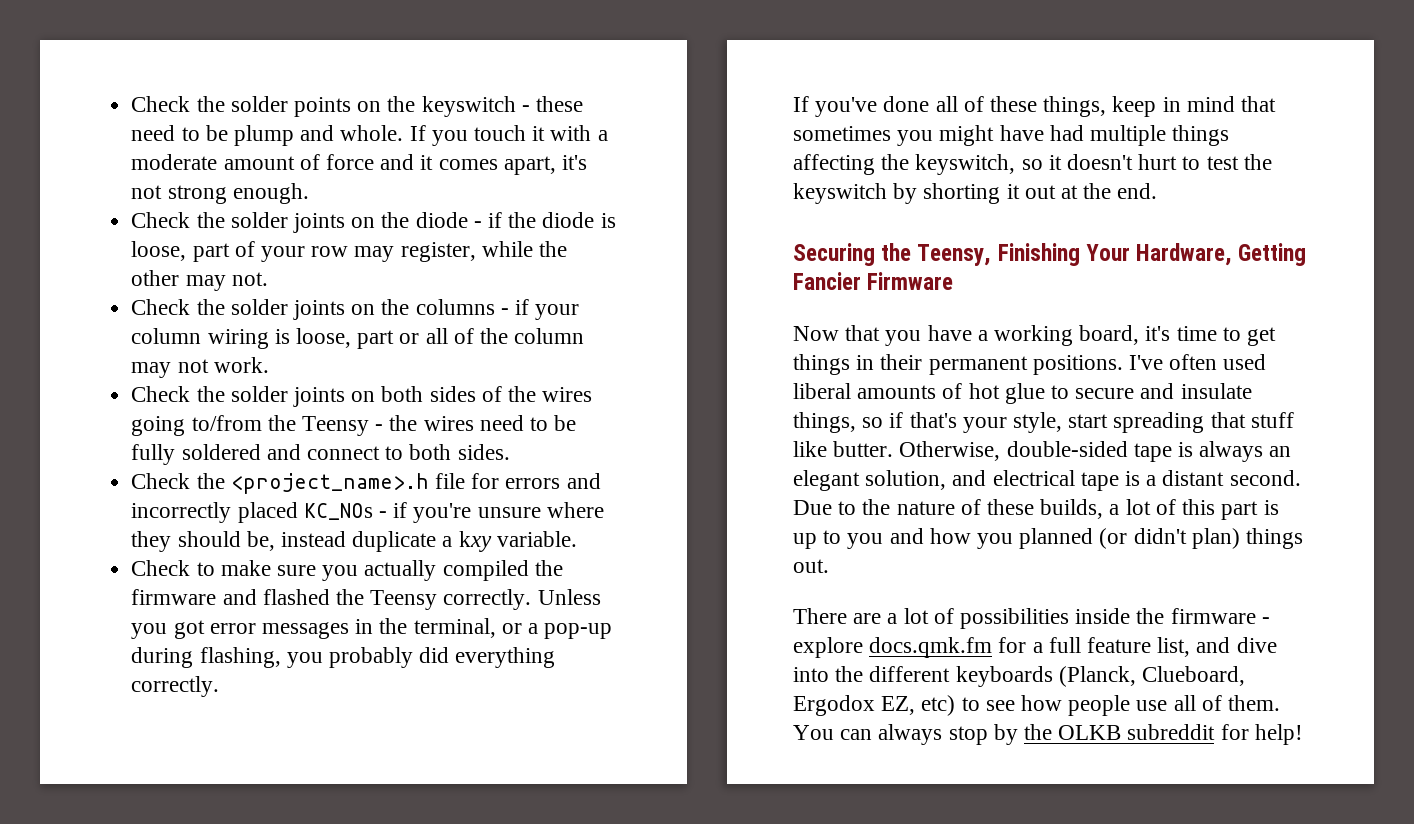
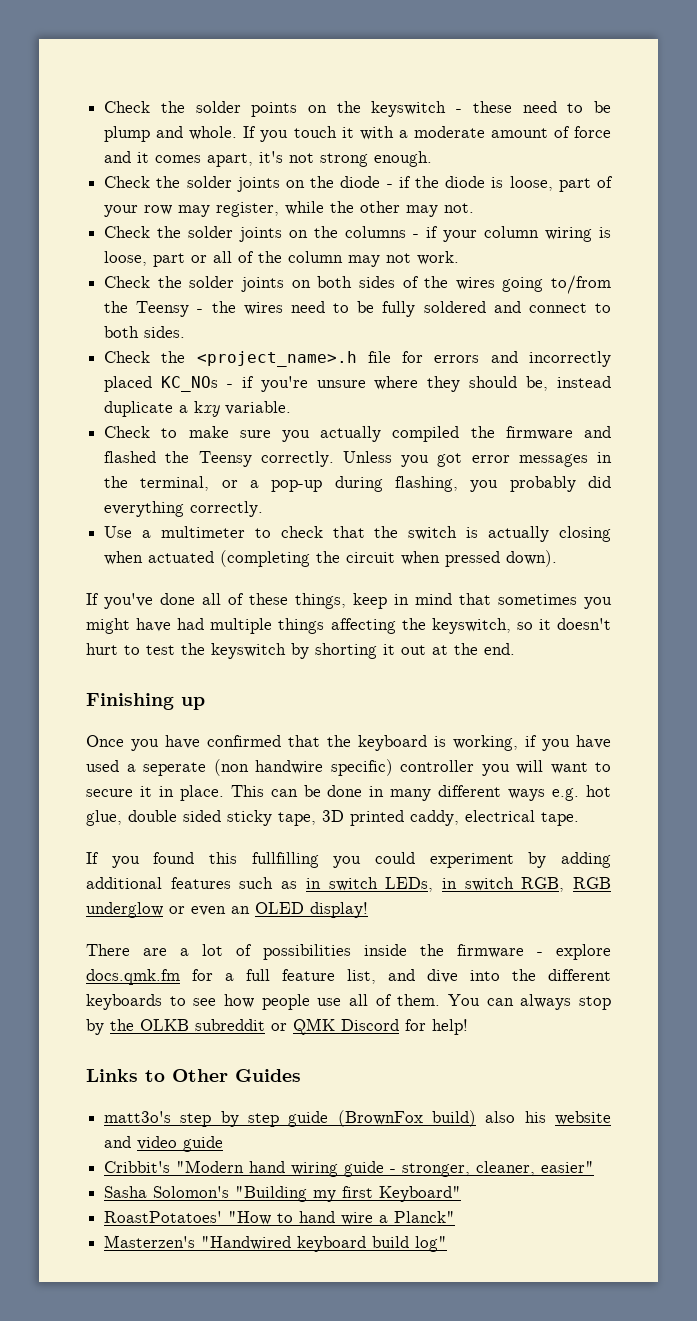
(220, 686) none -> [104,526,611,542] [104,550,558,567] // Use a multimeter to check that the switch is actually closing when actuated (completing the circuit when pressed down).
[793,243,1307,266] [793,272,954,290] [793,325,1277,346] [793,354,1267,375] [793,383,1252,404] [793,412,1294,433] [793,441,1292,462] [793,470,1301,491] [793,499,1279,520] [793,528,1304,549] [793,559,829,573] Securing the Teensy, Finishing Your Hardware, Getting Fancier Firmware // Now that you have a working board, it's time to get things in their permanent positions. I've often used liberal amounts of hot glue to secure and insulate things, so if that's your style, start spreading that stuff like butter. Otherwise, double-sided tape is always an elegant solution, and electrical tape is a distant second. Due to the nature of these builds, a lot of this part is up to you and how you planned (or didn't plan) things out. -> [86,693,205,710] [86,735,611,751] [86,759,611,776] [86,785,611,801] [86,810,579,826] [86,852,611,868] [86,877,611,892] [86,902,368,918] Finishing up // Once you have confirmed that the keyboard is working, if you have used a seperate (non handwire specific) controller you will want to secure it in place. This can be done in many different ways e.g. hot glue, double sided sticky tape, 3D printed caddy, electrical tape. // If you found this fullfilling you could experiment by adding additional features such as in switch LEDs, in switch RGB, RGB underglow or even an OLED display!
[1058,666,1246,687] [793,695,956,716] (Planck, Clueboard, Ergodox EZ, etc) -> (162, 1002) none
(1216, 732) none -> [271,1018,399,1035] or QMK Discord
(1303, 734) none -> [86,1069,301,1082] [104,1110,611,1127] [104,1136,224,1152] [104,1160,595,1177] [104,1186,462,1202] [104,1211,456,1225] [104,1235,448,1252] // Links to Other Guides // matt3o's step by step guide (BrownFox build) also his website and video guide // Cribbit's "Modern hand wiring guide - stronger, cleaner, easier" // Sasha Solomon's "Building my first Keyboard" // RoastPotatoes' "How to hand wire a Planck" // Masterzen's "Handwired keyboard build log"

